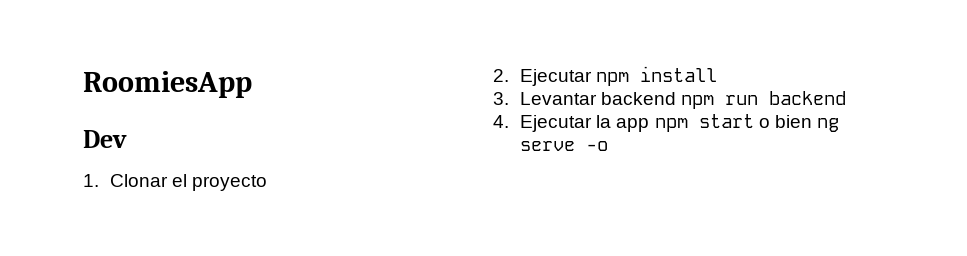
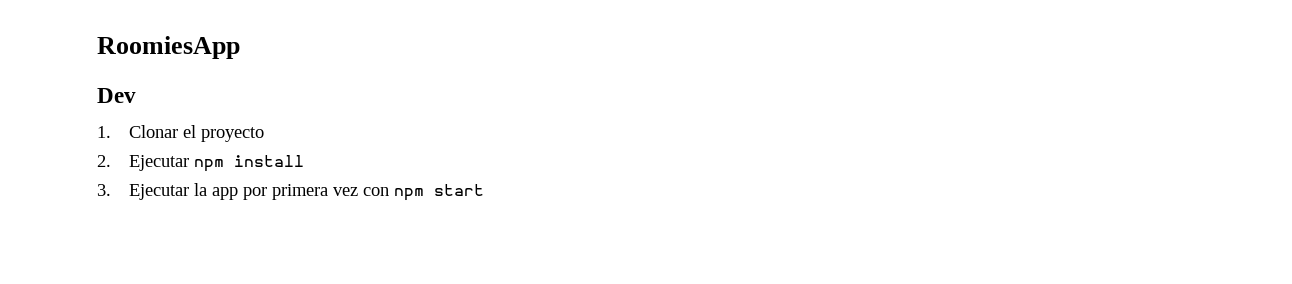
[520,91,847,109] [493,114,839,132] [520,141,609,151] Levantar backend npm run backend // 4. Ejecutar la app npm start o bien ng serve -o -> [128,183,484,201] Ejecutar la app por primera vez con npm start

